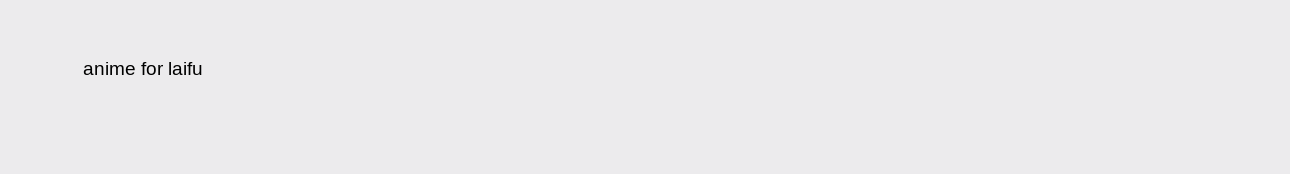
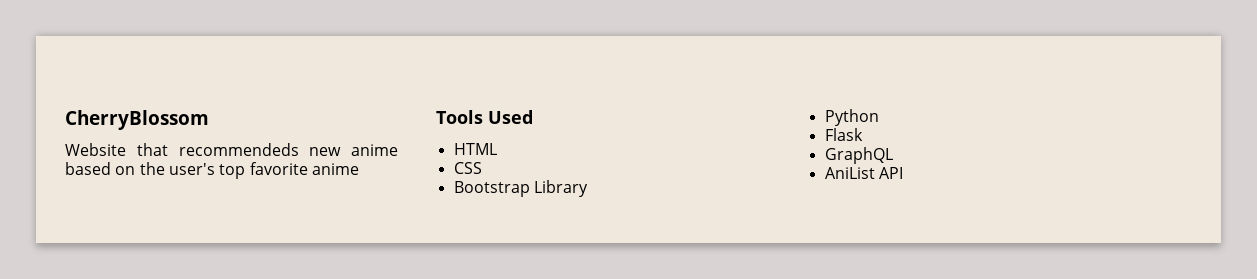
[83,62,204,75] anime for laifu -> [65,110,209,130] [65,143,398,156] [65,162,359,179] [436,110,533,124] [453,143,497,155] [453,162,482,174] [453,180,588,197] [824,109,879,126] [824,128,863,141] [824,147,893,164] [824,167,903,179] CherryBlossom // Website that recommendeds new anime based on the user's top favorite anime // Tools Used // HTML // CSS // Bootstrap Library // Python // Flask // GraphQL // AniList API

